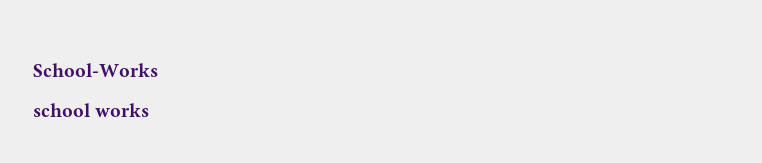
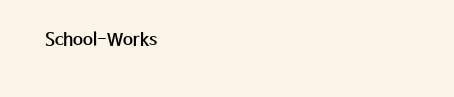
[33,103,150,117] // school works -> (157, 38) none

